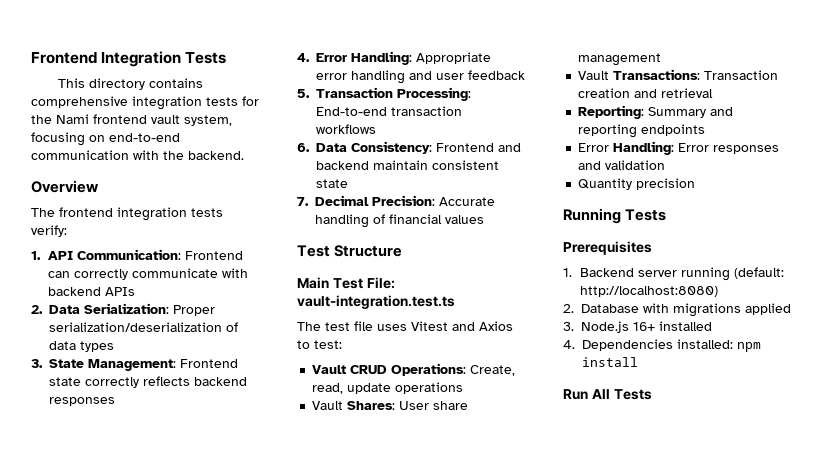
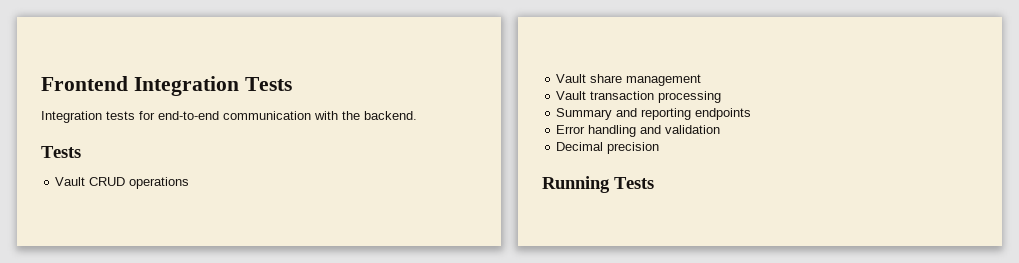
[58,78,204,90] [31,96,259,110] [31,114,232,126] [31,132,105,146] This directory contains comprehensive integration tests for the Nami frontend vault system, focusing on -> [41,111,155,123] Integration tests for
[31,180,99,193] [31,207,223,221] [31,225,67,237] [31,249,243,260] [47,268,248,280] [47,287,135,296] [31,303,215,316] [49,322,238,332] [49,341,114,352] [31,359,238,371] [49,376,247,388] [49,397,115,406] [297,51,491,65] [316,70,525,84] [297,87,471,101] [316,106,462,116] [316,124,376,134] [297,141,521,154] [316,160,499,170] [316,179,348,188] [297,195,495,206] [315,214,484,228] [297,245,403,257] [297,277,395,289] [297,295,455,309] [297,321,513,331] [297,340,342,349] [312,363,516,376] [312,383,392,394] Overview // The frontend integration tests verify: // 1. API Communication: Frontend can correctly communicate with backend APIs // 2. Data Serialization: Proper serialization/deserialization of data types // 3. State Management: Frontend state correctly reflects backend responses // 4. Error Handling: Appropriate error handling and user feedback // 5. Transaction Processing: End-to-end transaction workflows // 6. Data Consistency: Frontend and backend maintain consistent state // 7. Decimal Precision: Accurate handling of financial values // Test Structure // Main Test File: vault-integration.test.ts // The test file uses Vitest and Axios to test: // Vault CRUD Operations: Create, read, update -> [41,146,81,158] [55,177,126,186] Tests // Vault CRUD
[347,401,430,410] Shares: User -> (587, 78) none
[613,69,779,80] [578,88,714,98] [578,105,645,119] Transactions: Transaction creation and retrieval // Reporting: -> [590,91,722,103] transaction processing //
[613,141,780,155] Handling: Error responses -> [588,125,637,137] handling
[578,178,633,190] Quantity -> [556,142,604,151] Decimal
[563,241,652,255] [563,267,784,281] [579,286,718,297] [563,303,791,317] [563,321,712,333] [563,339,761,352] [582,357,638,367] [563,389,652,400] // Prerequisites // 1. Backend server running (default: http://localhost:8080) // 2. Database with migrations applied // 3. Node.js 16+ installed // 4. Dependencies installed: npm install // Run All Tests -> (654, 183) none

